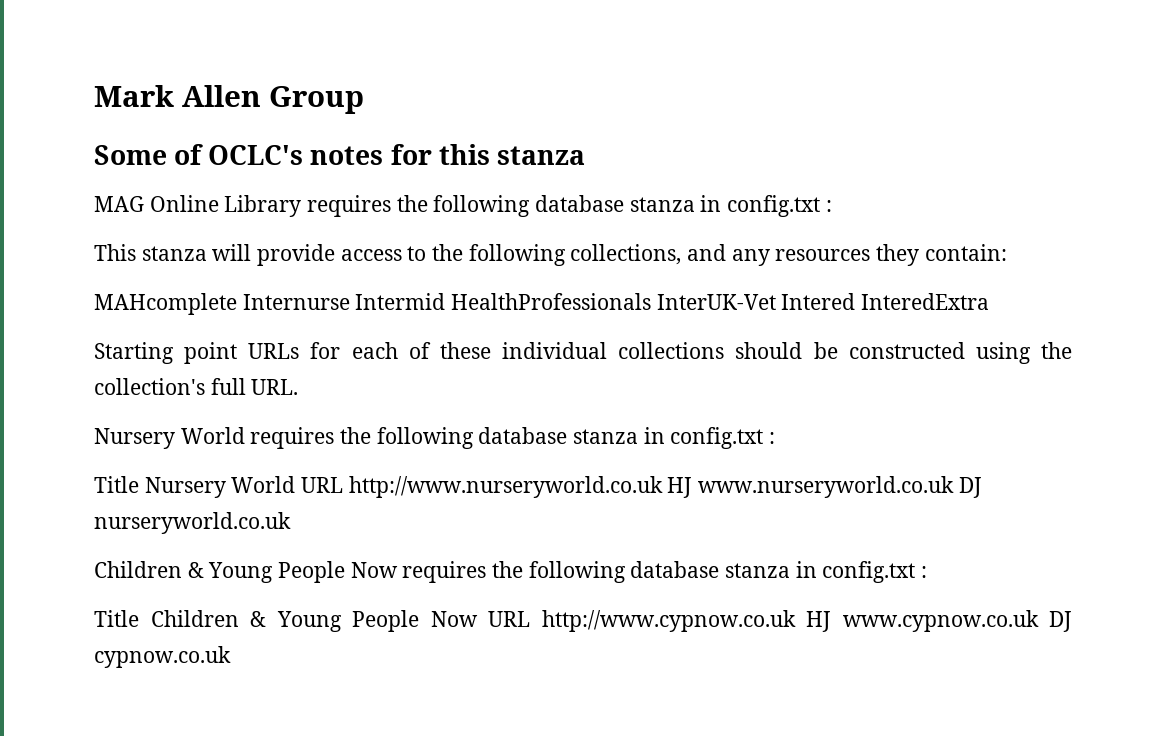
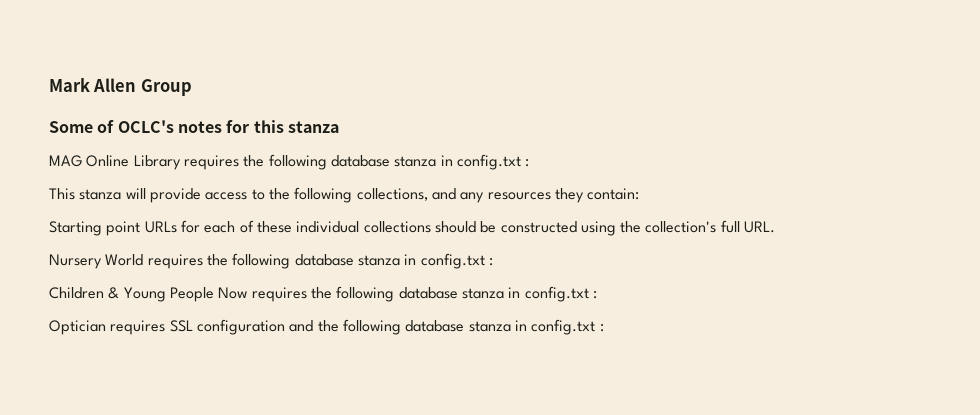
[94,293,990,315] // MAHcomplete Internurse Intermid HealthProfessionals InterUK-Vet Intered InteredExtra -> (640, 194) none
[94,476,982,498] [94,512,291,534] // Title Nursery World URL http://www.nurseryworld.co.uk HJ www.nurseryworld.co.uk DJ nurseryworld.co.uk -> (493, 262) none
[94,610,1072,632] [94,646,231,668] Title Children & Young People Now URL http://www.cypnow.co.uk HJ www.cypnow.co.uk DJ cypnow.co.uk -> [49,319,604,335] Optician requires SSL configuration and the following database stanza in config.txt :

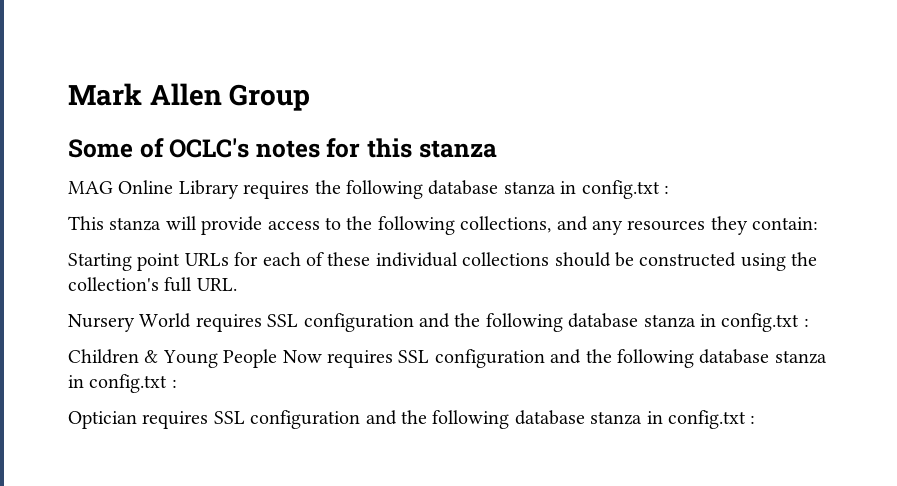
(203, 261) none -> [267,313,450,332] SSL configuration and
(307, 294) none -> [398,349,582,368] SSL configuration and

